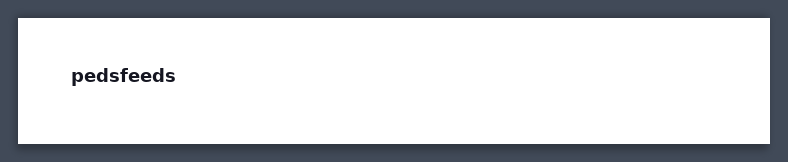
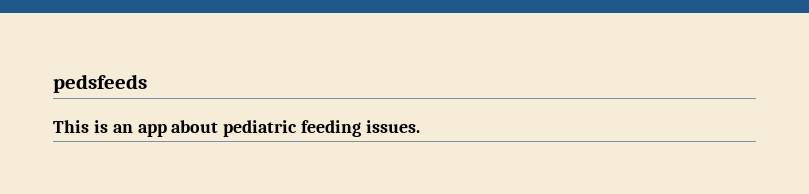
(176, 77) none -> [53,120,421,137] // This is an app about pediatric feeding issues.

